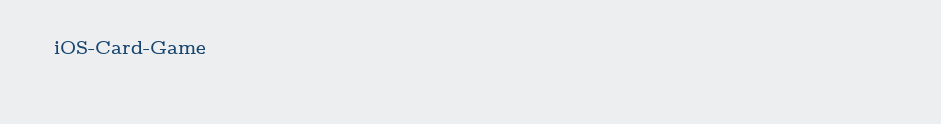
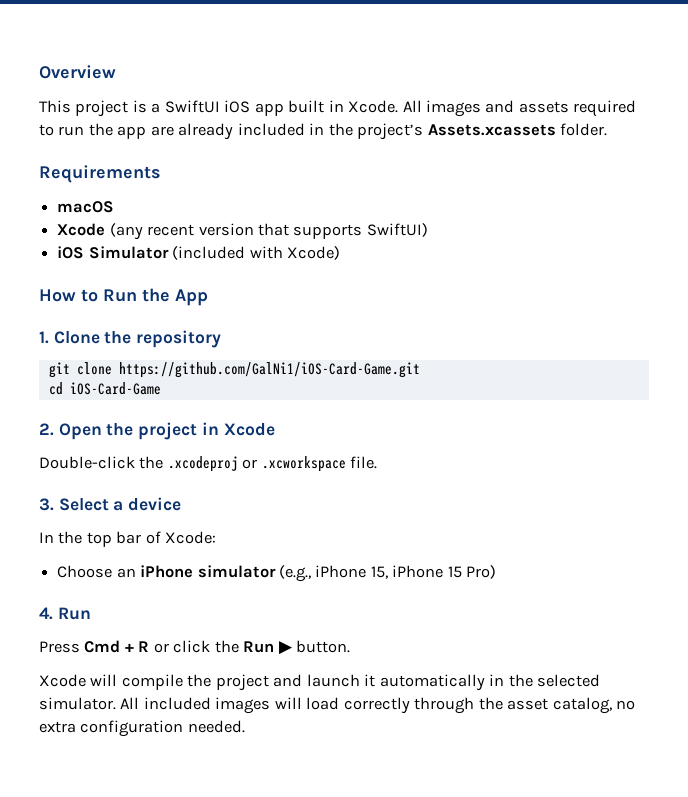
[54,41,206,54] iOS-Card-Game -> [39,65,116,79] [39,100,637,117] [39,123,608,140] [39,165,161,183] [57,201,115,213] [57,223,428,240] [57,246,340,260] [39,288,208,306] [39,330,222,348] [48,362,420,378] [48,382,161,395] [39,422,275,440] [39,456,378,472] [39,497,182,511] [39,531,217,547] [57,565,497,582] [39,607,91,620] [39,640,351,655] [39,674,601,691] [39,697,636,714] [39,720,245,737] Overview // This project is a SwiftUI iOS app built in Xcode. All images and assets required to run the app are already included in the project’s Assets.xcassets folder. // Requirements // macOS // Xcode (any recent version that supports SwiftUI) // iOS Simulator (included with Xcode) // How to Run the App // 1. Clone the repository // git clone https://github.com/GalNi1/iOS-Card-Game.git // cd iOS-Card-Game // 2. Open the project in Xcode // Double-click the .xcodeproj or .xcworkspace file. // 3. Select a device // In the top bar of Xcode: // Choose an iPhone simulator (e.g., iPhone 15, iPhone 15 Pro) // 4. Run // Press Cmd + R or click the Run ▶ button. // Xcode will compile the project and launch it automatically in the selected simulator. All included images will load correctly through the asset catalog, no extra configuration needed.

